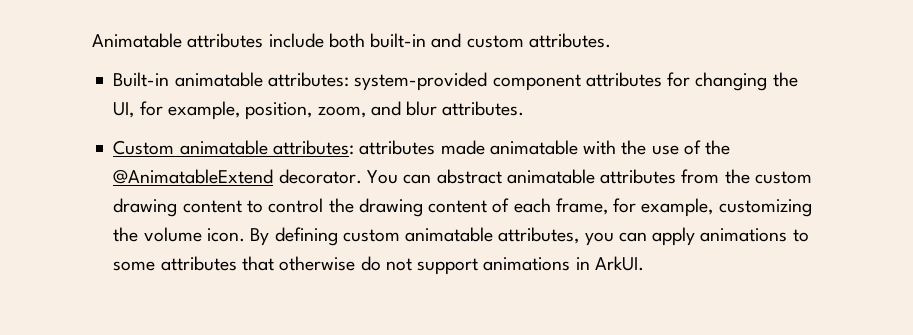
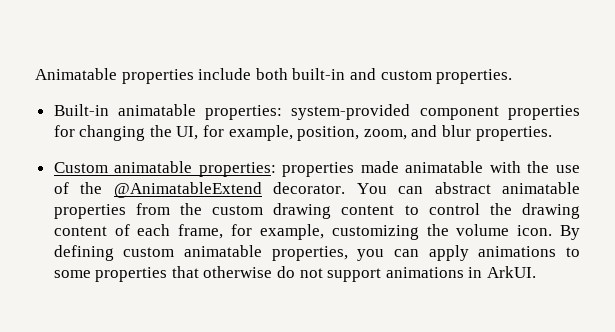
[187,33,264,48] attributes -> [121,69,194,84] properties
[528,33,611,48] attributes. -> [436,69,513,84] properties.
[267,72,349,87] attributes: -> [205,105,283,120] properties:
[585,72,662,87] attributes -> [507,105,580,120] properties
[442,101,525,116] attributes. -> [475,126,552,141] properties.
[272,140,436,155] attributes: attributes -> [198,162,355,177] properties: properties
[600,169,677,184] attributes -> [53,204,126,219] properties
[498,227,580,244] attributes, -> [271,246,348,261] properties,
[160,256,237,271] attributes -> [95,267,168,282] properties

